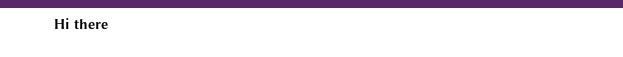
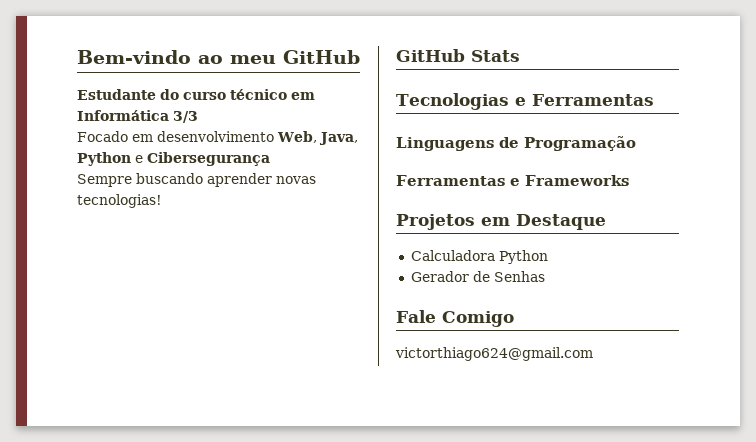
[54,18,108,29] Hi there -> [77,50,360,64] [77,89,315,100] [77,110,198,123] [77,131,358,145] [77,152,270,166] [77,173,316,187] [77,194,162,208] [396,49,520,62] [396,93,654,110] [396,136,636,151] [396,175,629,186] [396,214,606,230] [410,250,548,264] [410,271,545,282] [396,310,514,327] [395,347,593,361] Bem-vindo ao meu GitHub // Estudante do curso técnico em Informática 3/3 // Focado em desenvolvimento Web, Java, Python e Cibersegurança // Sempre buscando aprender novas tecnologias! // GitHub Stats // Tecnologias e Ferramentas // Linguagens de Programação // Ferramentas e Frameworks // Projetos em Destaque // Calculadora Python // Gerador de Senhas // Fale Comigo // victorthiago624@gmail.com

